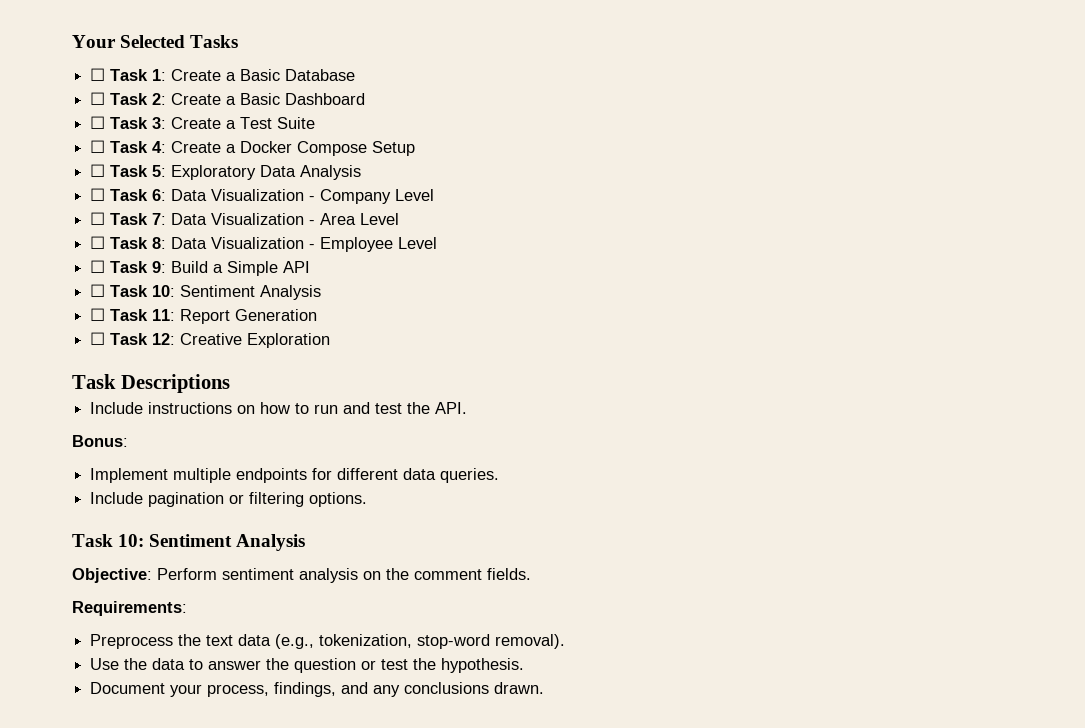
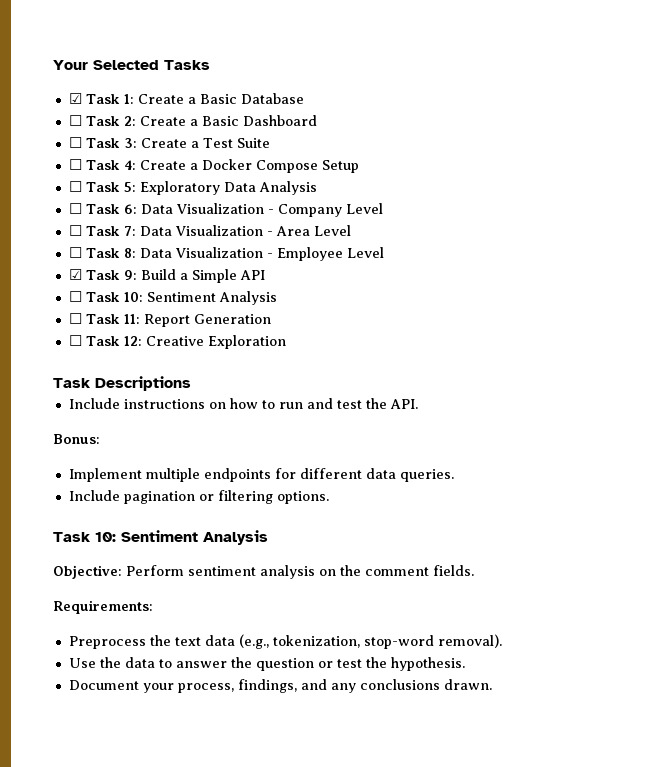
[90,68,106,81] ☐ -> [68,93,82,104] ☑
[90,260,106,273] ☐ -> [68,269,82,280] ☑

